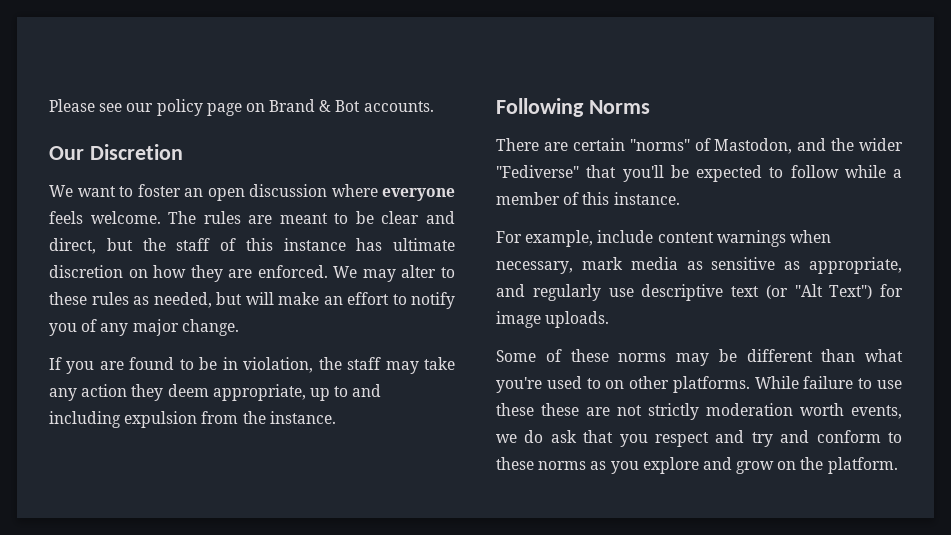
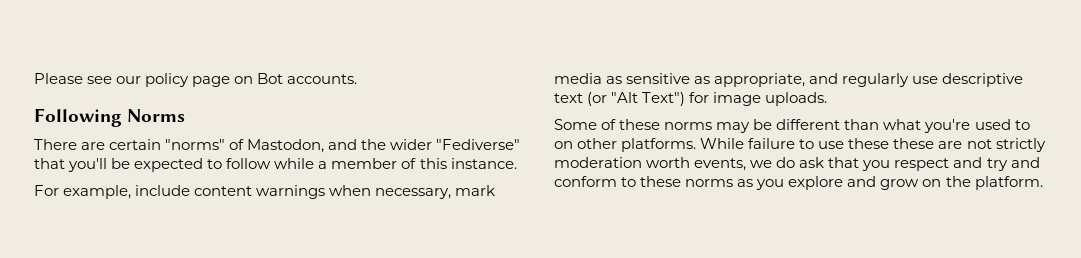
[269,99,332,112] Brand & -> (254, 80) none
[49,144,183,160] [49,184,455,201] [49,211,455,224] [49,238,455,254] [49,265,455,282] [49,292,455,309] [49,319,239,336] [49,357,455,374] [49,384,382,401] [49,411,336,428] // Our Discretion // We want to foster an open discussion where everyone feels welcome. The rules are meant to be clear and direct, but the staff of this instance has ultimate discretion on how they are enforced. We may alter to these rules as needed, but will make an effort to notify you of any major change. // If you are found to be in violation, the staff may take any action they deem appropriate, up to and including expulsion from the instance. -> (358, 79) none

